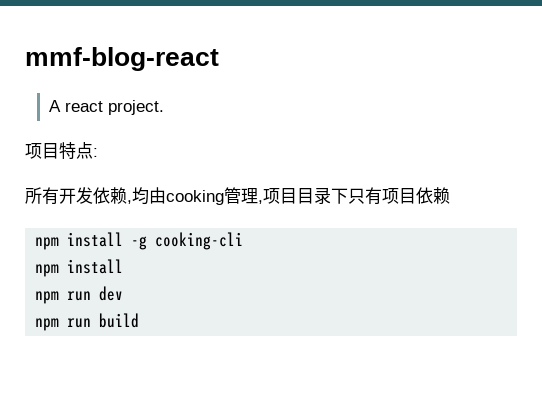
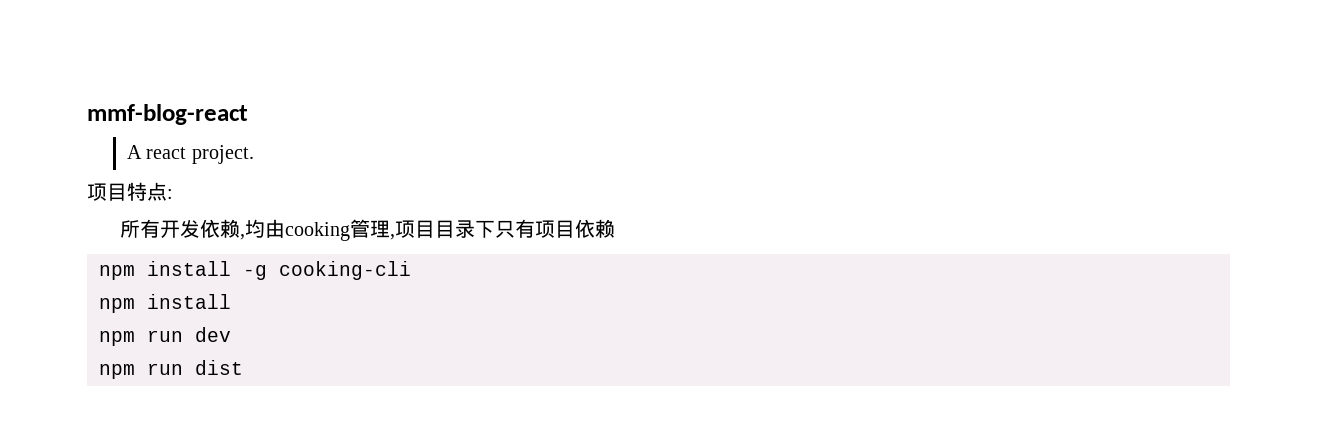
[99,313,140,328] build -> [195,360,243,375] dist

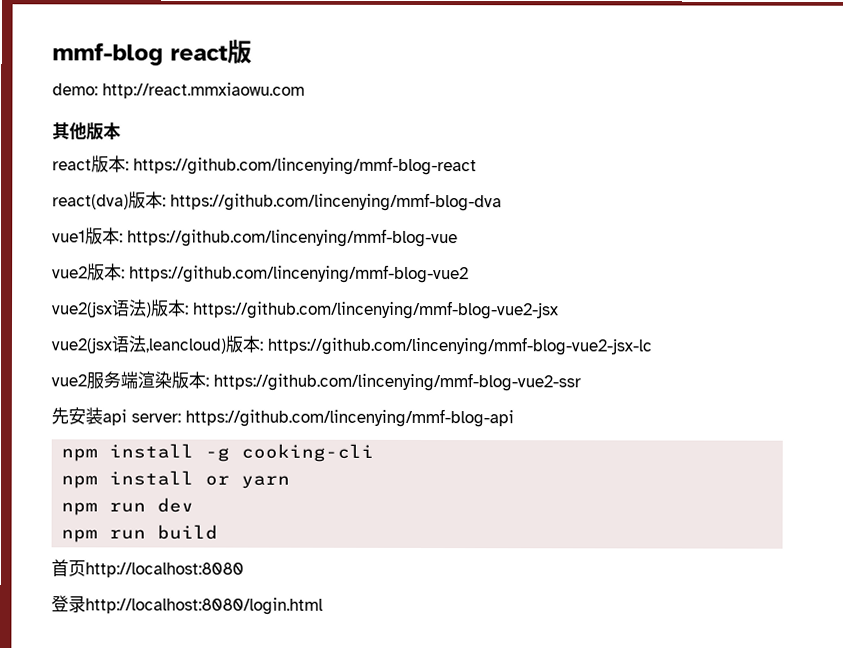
[87,104,248,125] [126,145,254,164] [87,182,173,201] [119,219,615,241] mmf-blog-react // A react project. // 项目特点: // 所有开发依赖,均由cooking管理,项目目录下只有项目依赖 -> [52,39,252,66] [52,82,305,99] [52,122,121,141] [52,155,477,176] [52,191,502,212] [52,227,458,248] [52,263,469,284] [52,299,559,320] [51,335,652,356] [51,371,581,392] [51,407,514,428] mmf-blog react版 // demo: http://react.mmxiaowu.com // 其他版本 // react版本: https://github.com/lincenying/mmf-blog-react // react(dva)版本: https://github.com/lincenying/mmf-blog-dva // vue1版本: https://github.com/lincenying/mmf-blog-vue // vue2版本: https://github.com/lincenying/mmf-blog-vue2 // vue2(jsx语法)版本: https://github.com/lincenying/mmf-blog-vue2-jsx // vue2(jsx语法,leancloud)版本: https://github.com/lincenying/mmf-blog-vue2-jsx-lc // vue2服务端渲染版本: https://github.com/lincenying/mmf-blog-vue2-ssr // 先安装api server: https://github.com/lincenying/mmf-blog-api
(231, 301) none -> [205,475,291,489] or yarn
[195,360,243,375] dist -> [157,524,219,540] [51,559,244,578] [51,595,323,615] build // 首页http://localhost:8080 // 登录http://localhost:8080/login.html

